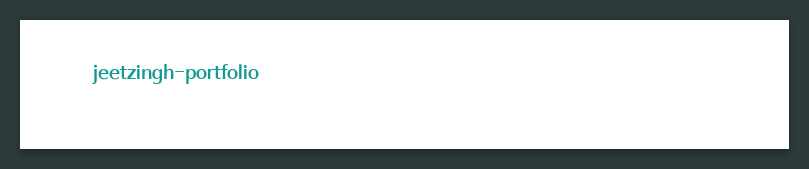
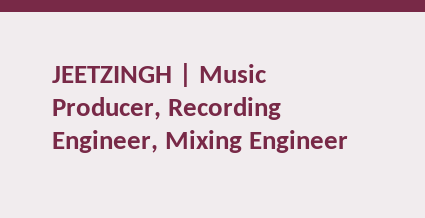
[92,64,259,85] jeetzingh-portfolio -> [52,63,268,87] [52,97,282,120] [52,130,349,153] JEETZINGH | Music Producer, Recording Engineer, Mixing Engineer

